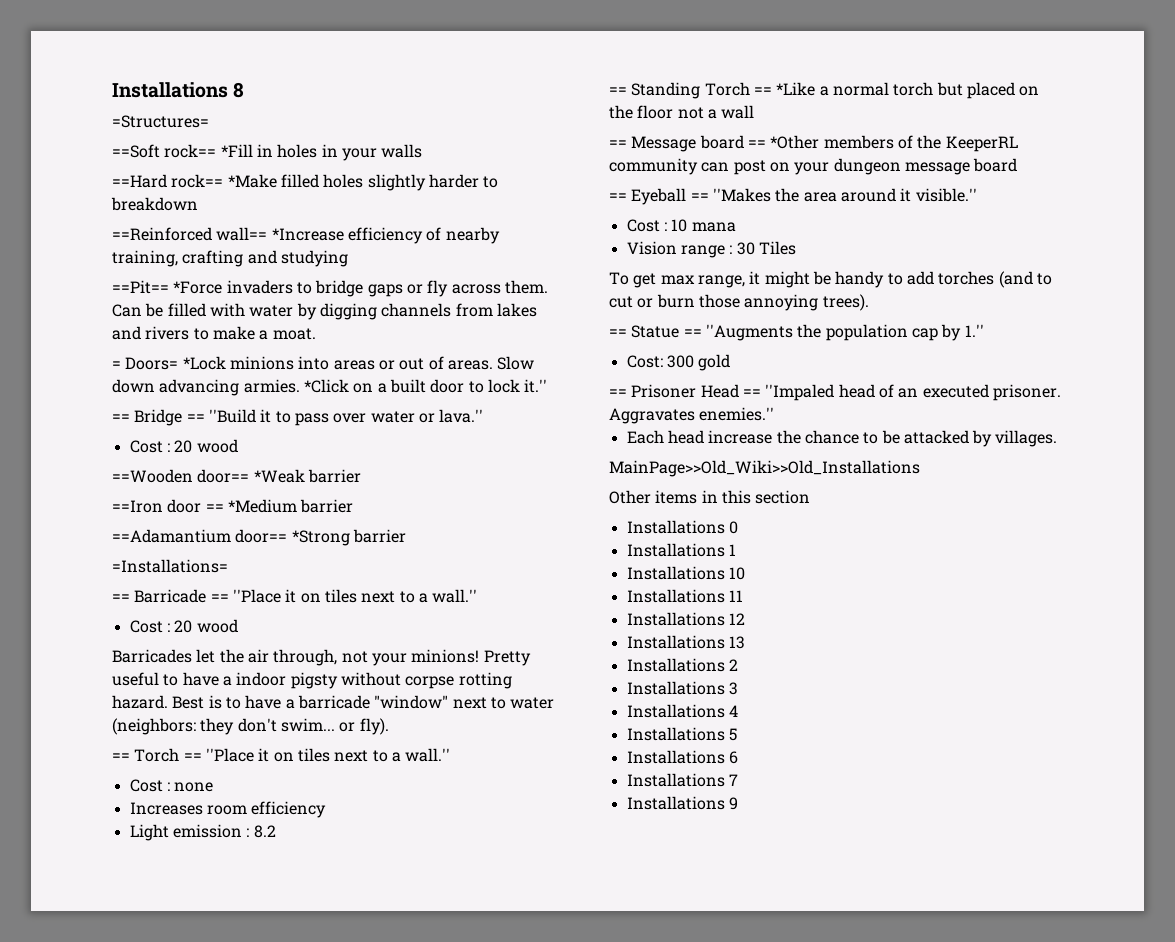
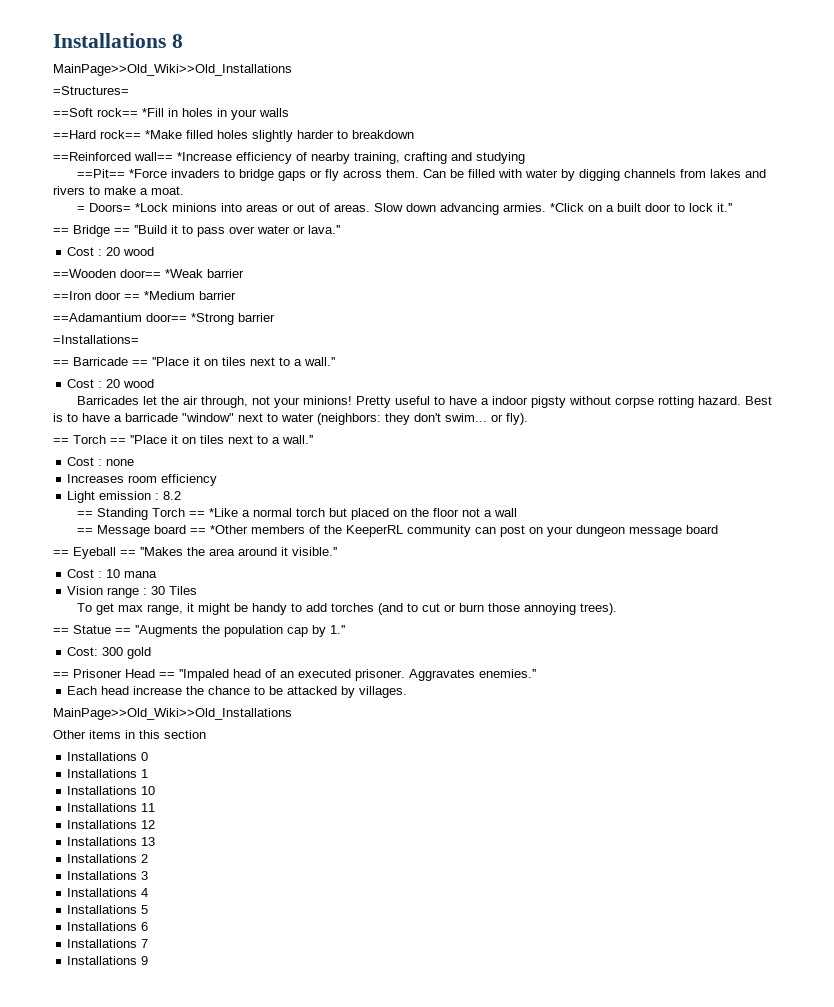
(245, 90) none -> [53,64,292,76] // MainPage>>Old_Wiki>>Old_Installations

